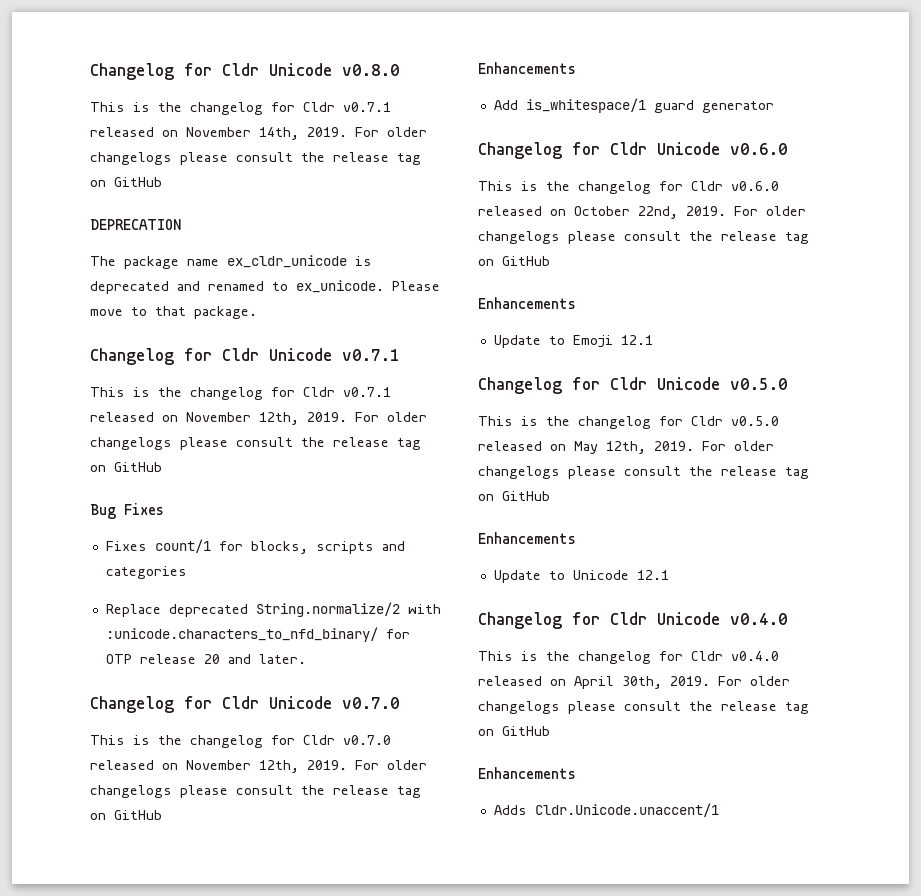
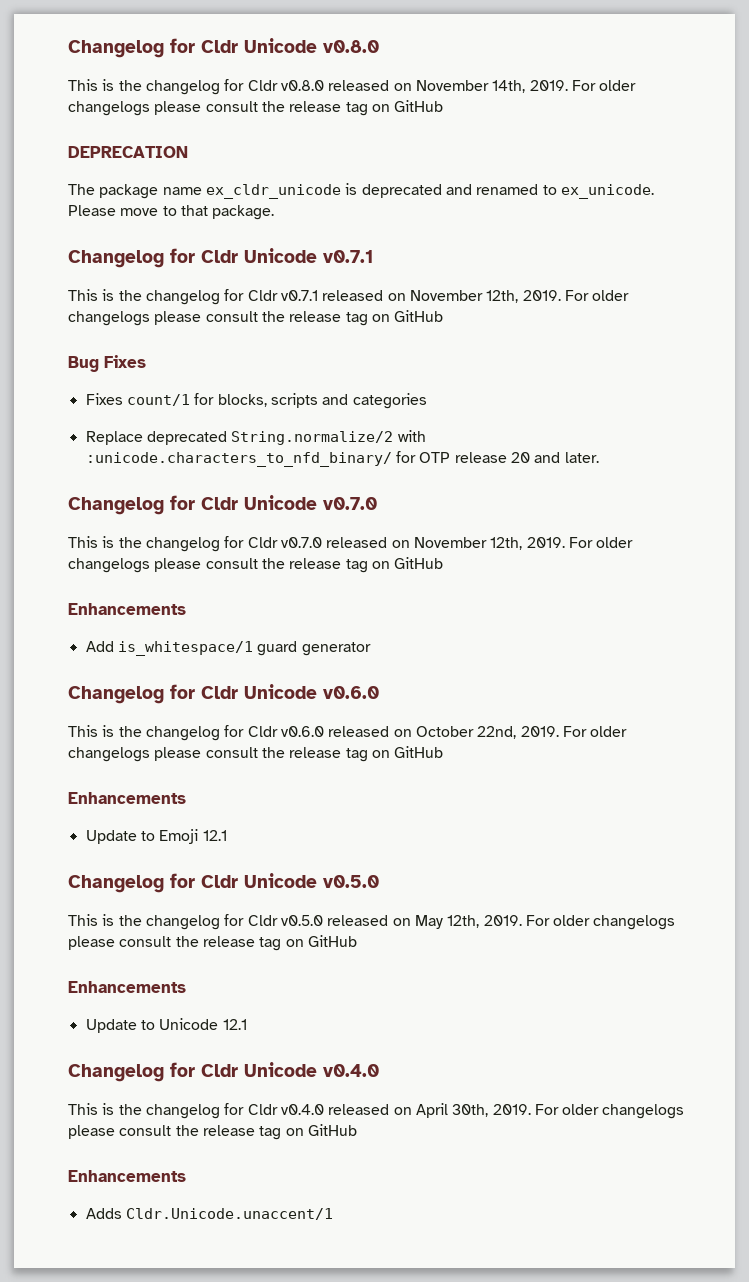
[343,102,391,112] v0.7.1 -> [280,80,324,91] v0.8.0

